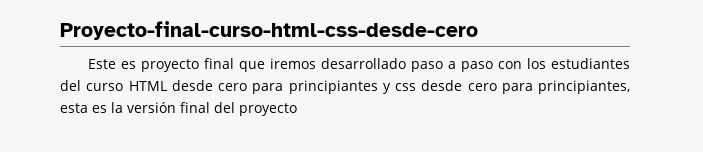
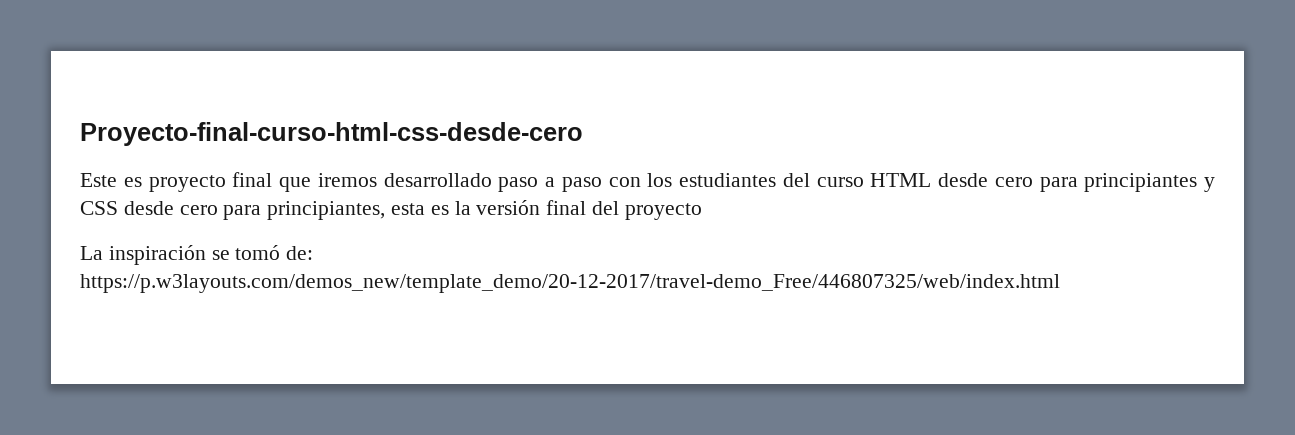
[395,83,416,91] css -> [80,201,118,215] CSS
(297, 109) none -> [80,245,314,265] [80,274,1060,293] // La inspiración se tomó de: https://p.w3layouts.com/demos_new/template_demo/20-12-2017/travel-demo_Free/446807325/web/index.html

